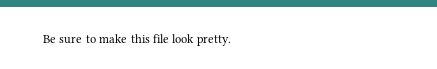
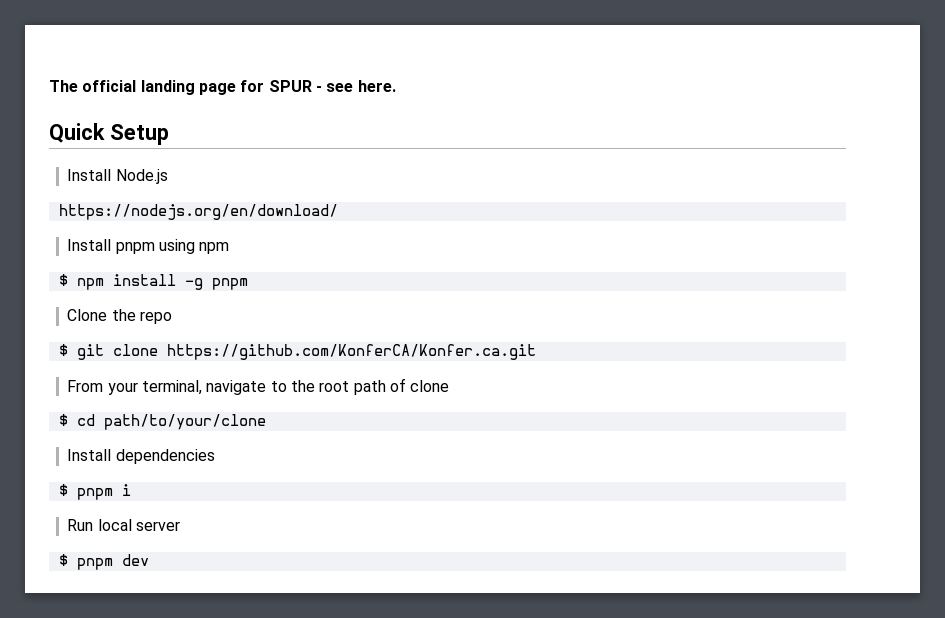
[43,34,231,46] Be sure to make this file look pretty. -> [49,80,396,95] [49,123,169,145] [67,169,168,184] [58,204,338,220] [67,239,230,254] [58,274,248,290] [67,309,172,324] [58,344,536,360] [67,378,450,395] [58,414,266,430] [67,449,215,464] [58,484,131,500] [67,519,180,531] [58,554,149,570] The official landing page for SPUR - see here. // Quick Setup // Install Node.js // https://nodejs.org/en/download/ // Install pnpm using npm // $ npm install -g pnpm // Clone the repo // $ git clone https://github.com/KonferCA/Konfer.ca.git // From your terminal, navigate to the root path of clone // $ cd path/to/your/clone // Install dependencies // $ pnpm i // Run local server // $ pnpm dev

